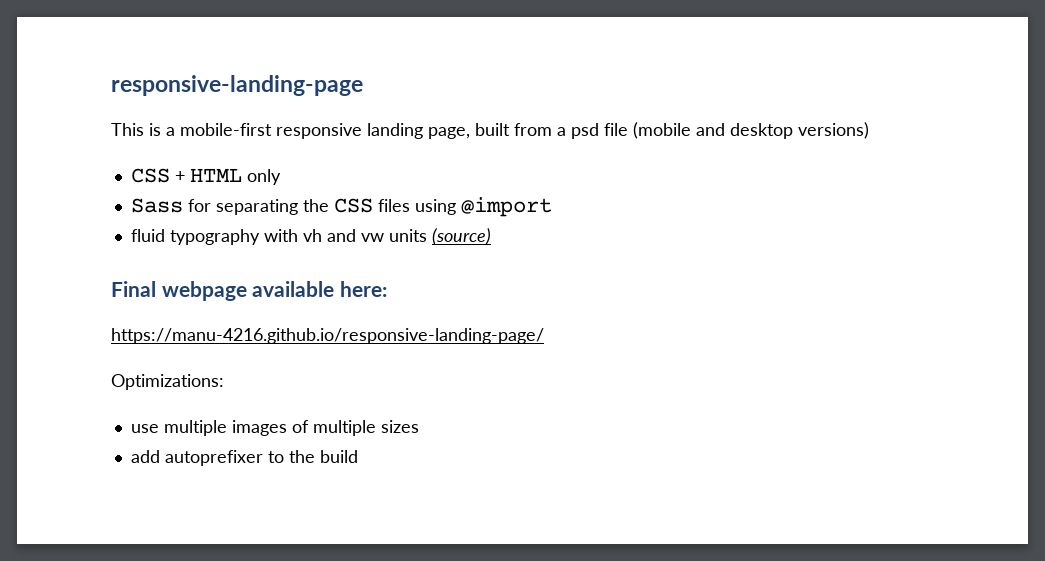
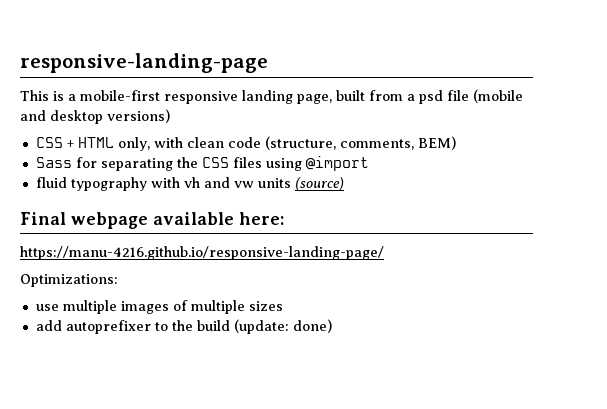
[246,169,281,185] only -> [117,136,456,151] only, with clean code (structure, comments, BEM)
(358, 456) none -> [233,319,332,334] (update: done)

